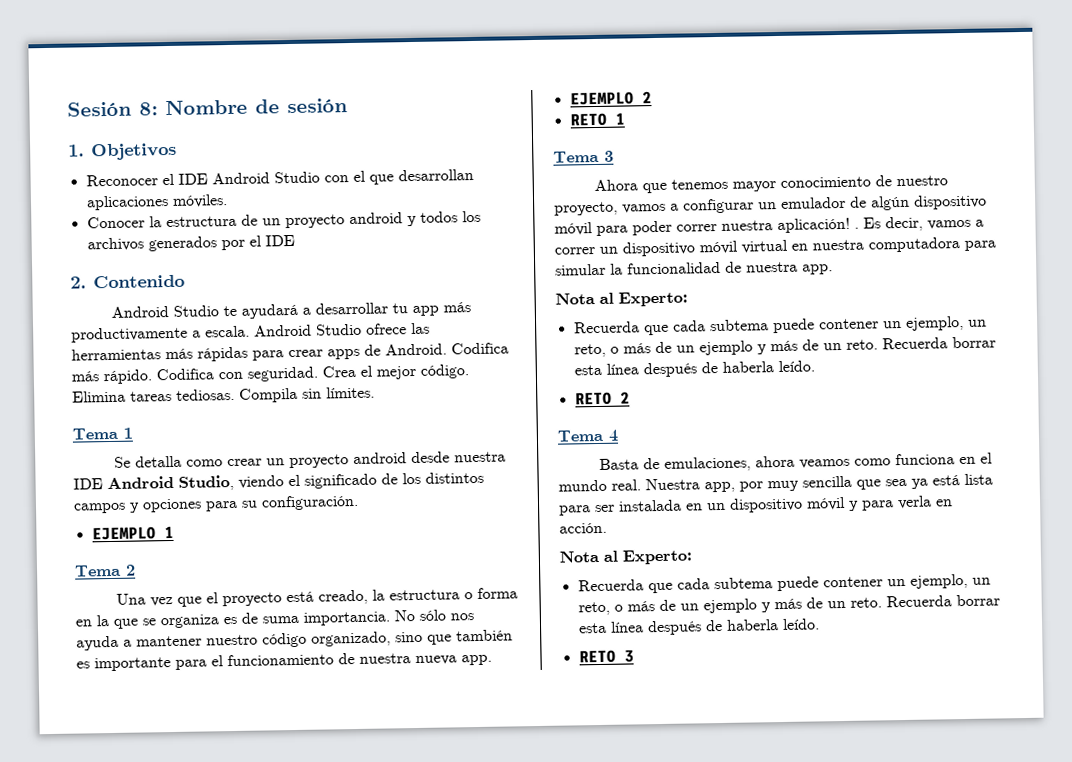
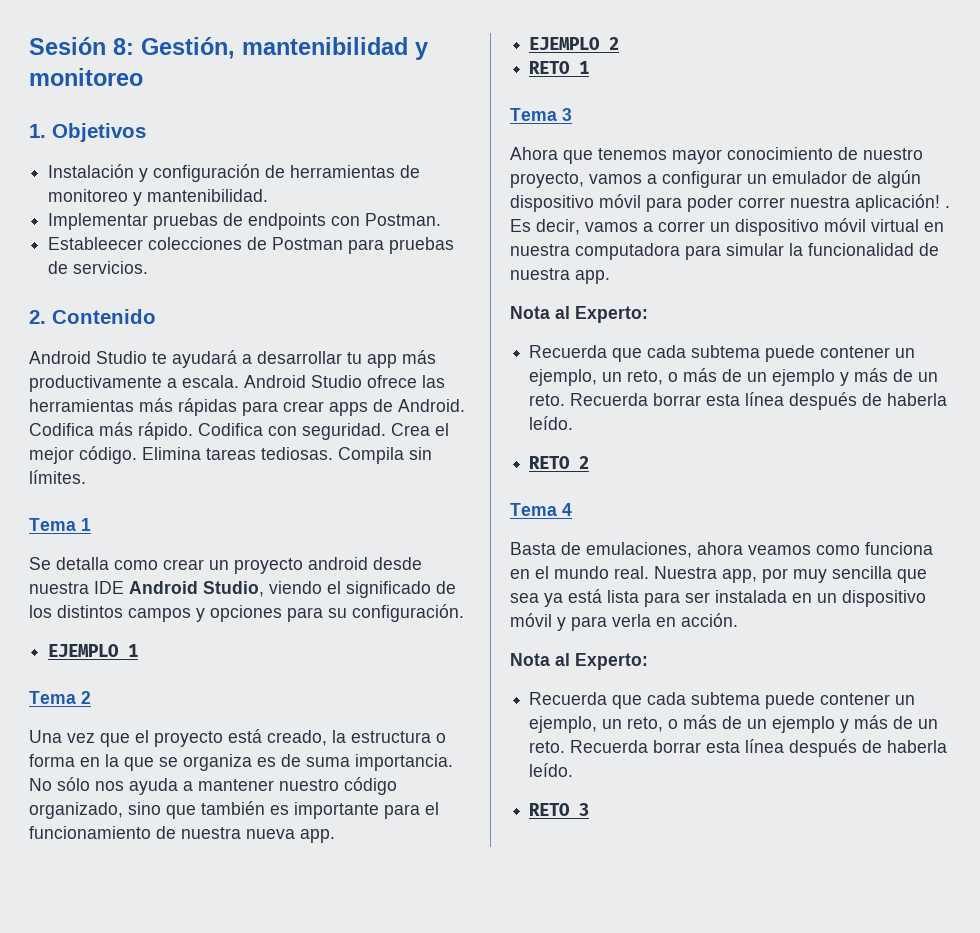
[165,98,348,116] [68,142,177,161] [85,168,474,187] [85,194,228,211] [86,210,481,229] [86,234,295,252] Nombre de sesión // 1. Objetivos // Reconocer el IDE Android Studio con el que desarrollan aplicaciones móviles. // Conocer la estructura de un proyecto android y todos los archivos generados por el IDE -> [141,37,428,60] [29,68,143,86] [29,123,146,142] [48,164,421,182] [48,189,269,206] [48,213,442,230] [48,237,455,254] [48,261,149,274] Gestión, mantenibilidad y monitoreo // 1. Objetivos // Instalación y configuración de herramientas de monitoreo y mantenibilidad. // Implementar pruebas de endpoints con Postman. // Estableecer colecciones de Postman para pruebas de servicios.

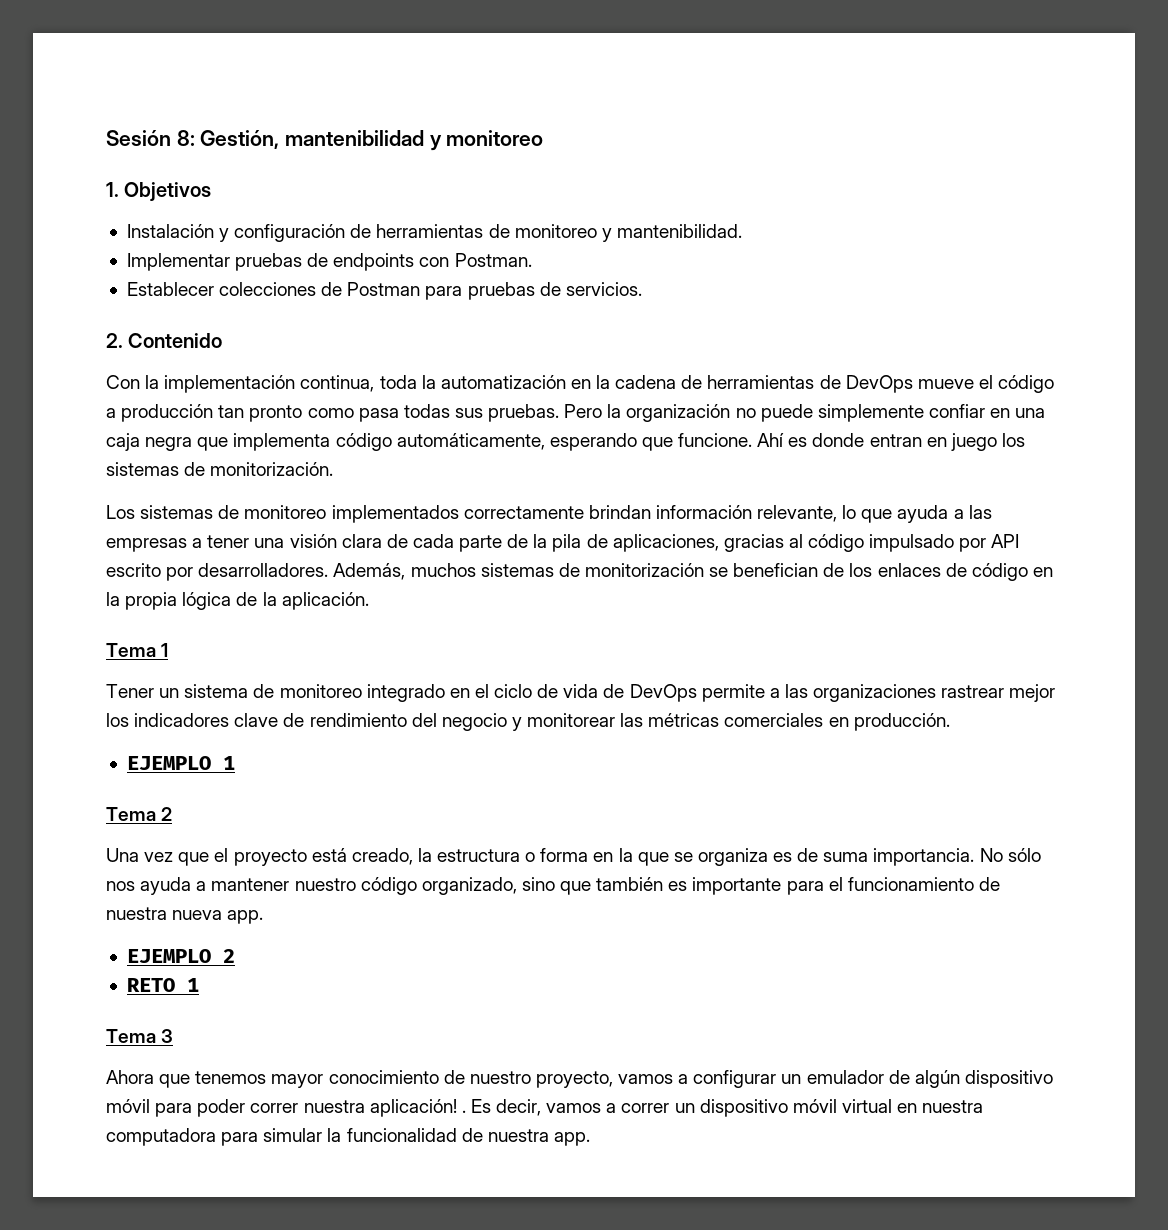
[48,237,144,250] Estableecer -> [126,282,214,296] Establecer
[29,350,436,368] [29,375,445,392] [29,398,465,416] [29,422,449,440] [29,446,432,464] [29,470,86,484] [29,518,91,531] [29,557,422,574] [29,581,456,598] [29,604,464,622] Android Studio te ayudará a desarrollar tu app más productivamente a escala. Android Studio ofrece las herramientas más rápidas para crear apps de Android. Codifica más rápido. Codifica con seguridad. Crea el mejor código. Elimina tareas tediosas. Compila sin límites. // Tema 1 // Se detalla como crear un proyecto android desde nuestra IDE Android Studio, viendo el significado de los distintos campos y opciones para su configuración. -> [106,375,1055,393] [106,404,1046,422] [106,433,1025,451] [106,462,334,476] [106,505,992,523] [106,534,1020,552] [106,563,1053,581] [106,592,369,610] [106,643,169,657] [106,684,1056,702] [106,713,950,731] Con la implementación continua, toda la automatización en la cadena de herramientas de DevOps mueve el código a producción tan pronto como pasa todas sus pruebas. Pero la organización no puede simplemente confiar en una caja negra que implementa código automáticamente, esperando que funcione. Ahí es donde entran en juego los sistemas de monitorización. // Los sistemas de monitoreo implementados correctamente brindan información relevante, lo que ayuda a las empresas a tener una visión clara de cada parte de la pila de aplicaciones, gracias al código impulsado por API escrito por desarrolladores. Además, muchos sistemas de monitorización se benefician de los enlaces de código en la propia lógica de la aplicación. // Tema 1 // Tener un sistema de monitoreo integrado en el ciclo de vida de DevOps permite a las organizaciones rastrear mejor los indicadores clave de rendimiento del negocio y monitorear las métricas comerciales en producción.
[510,306,648,323] [529,345,916,362] [529,368,939,386] [529,392,948,410] [529,416,574,430] [529,456,590,469] [510,503,572,516] [510,542,933,558] [510,566,927,583] [510,589,926,607] [510,613,738,631] [510,653,648,670] [529,692,916,709] [529,715,939,733] [529,739,948,757] [529,763,574,777] [529,803,590,816] // Nota al Experto: // Recuerda que cada subtema puede contener un ejemplo, un reto, o más de un ejemplo y más de un reto. Recuerda borrar esta línea después de haberla leído. // RETO 2 // Tema 4 // Basta de emulaciones, ahora veamos como funciona en el mundo real. Nuestra app, por muy sencilla que sea ya está lista para ser instalada en un dispositivo móvil y para verla en acción. // Nota al Experto: // Recuerda que cada subtema puede contener un ejemplo, un reto, o más de un ejemplo y más de un reto. Recuerda borrar esta línea después de haberla leído. // RETO 3 -> (590, 1139) none

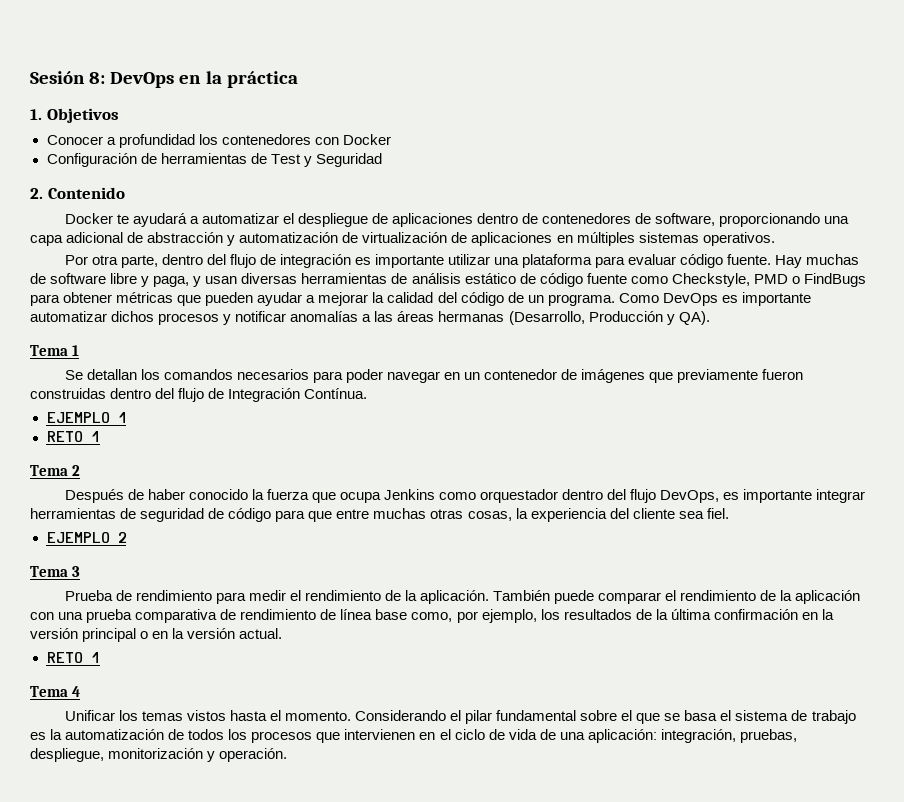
[200,130,544,151] [106,182,212,202] [126,224,742,242] [126,253,532,271] [126,282,642,300] [106,333,223,348] [106,375,1055,393] [106,404,1046,422] [106,433,1025,451] [106,462,334,476] [106,505,992,523] [106,534,1020,552] [106,563,1053,581] [106,592,369,610] [106,643,169,657] [106,684,445,702] Gestión, mantenibilidad y monitoreo // 1. Objetivos // Instalación y configuración de herramientas de monitoreo y mantenibilidad. // Implementar pruebas de endpoints con Postman. // Establecer colecciones de Postman para pruebas de servicios. // 2. Contenido // Con la implementación continua, toda la automatización en la cadena de herramientas de DevOps mueve el código a producción tan pronto como pasa todas sus pruebas. Pero la organización no puede simplemente confiar en una caja negra que implementa código automáticamente, esperando que funcione. Ahí es donde entran en juego los sistemas de monitorización. // Los sistemas de monitoreo implementados correctamente brindan información relevante, lo que ayuda a las empresas a tener una visión clara de cada parte de la pila de aplicaciones, gracias al código impulsado por API escrito por desarrolladores. Además, muchos sistemas de monitorización se benefician de los enlaces de código en la propia lógica de la aplicación. // Tema 1 // Tener un sistema de monitoreo integrado -> [110,71,298,88] [30,108,119,123] [46,134,391,148] [46,153,382,167] [30,187,125,199] [64,213,850,227] [30,232,775,246] [64,254,860,268] [30,273,866,287] [30,292,811,306] [30,311,710,325] [30,345,80,356] [64,369,804,383] [30,388,368,402] [46,412,127,423] [46,431,100,442] [30,465,81,476] [64,489,866,503] [30,508,729,522] [46,532,127,543] [30,566,81,577] [64,590,861,604] [30,609,834,623] [30,628,283,642] [46,652,100,663] [30,686,81,697] [64,710,856,724] [30,729,416,743] DevOps en la práctica // 1. Objetivos // Conocer a profundidad los contenedores con Docker // Configuración de herramientas de Test y Seguridad // 2. Contenido // Docker te ayudará a automatizar el despliegue de aplicaciones dentro de contenedores de software, proporcionando una capa adicional de abstracción y automatización de virtualización de aplicaciones en múltiples sistemas operativos. // Por otra parte, dentro del flujo de integración es importante utilizar una plataforma para evaluar código fuente. Hay muchas de software libre y paga, y usan diversas herramientas de análisis estático de código fuente como Checkstyle, PMD o FindBugs para obtener métricas que pueden ayudar a mejorar la calidad del código de un programa. Como DevOps es importante automatizar dichos procesos y notificar anomalías a las áreas hermanas (Desarrollo, Producción y QA). // Tema 1 // Se detallan los comandos necesarios para poder navegar en un contenedor de imágenes que previamente fueron construidas dentro del flujo de Integración Contínua. // EJEMPLO 1 // RETO 1 // Tema 2 // Después de haber conocido la fuerza que ocupa Jenkins como orquestador dentro del flujo DevOps, es importante integrar herramientas de seguridad de código para que entre muchas otras cosas, la experiencia del cliente sea fiel. // EJEMPLO 2 // Tema 3 // Prueba de rendimiento para medir el rendimiento de la aplicación. También puede comparar el rendimiento de la aplicación con una prueba comparativa de rendimiento de línea base como, por ejemplo, los resultados de la última confirmación en la versión principal o en la versión actual. // RETO 1 // Tema 4 // Unificar los temas vistos hasta el momento. Considerando el pilar fundamental sobre el que se basa el sistema de trabajo es la automatización de todos los procesos que intervienen
[629,684,1056,702] [106,713,950,731] [126,756,235,770] [106,807,173,821] [106,848,1041,866] [106,877,1000,895] [106,907,264,924] [126,949,235,963] [126,978,199,992] [106,1029,174,1043] [106,1070,1053,1088] [106,1099,984,1117] [106,1128,590,1146] DevOps permite a las organizaciones rastrear mejor los indicadores clave de rendimiento del negocio y monitorear las métricas comerciales en producción. // EJEMPLO 1 // Tema 2 // Una vez que el proyecto está creado, la estructura o forma en la que se organiza es de suma importancia. No sólo nos ayuda a mantener nuestro código organizado, sino que también es importante para el funcionamiento de nuestra nueva app. // EJEMPLO 2 // RETO 1 // Tema 3 // Ahora que tenemos mayor conocimiento de nuestro proyecto, vamos a configurar un emulador de algún dispositivo móvil para poder correr nuestra aplicación! . Es decir, vamos a correr un dispositivo móvil virtual en nuestra computadora para simular la funcionalidad de nuestra app. -> [559,729,797,743] [30,748,288,762] una aplicación: integración, pruebas, despliegue, monitorización y operación.

